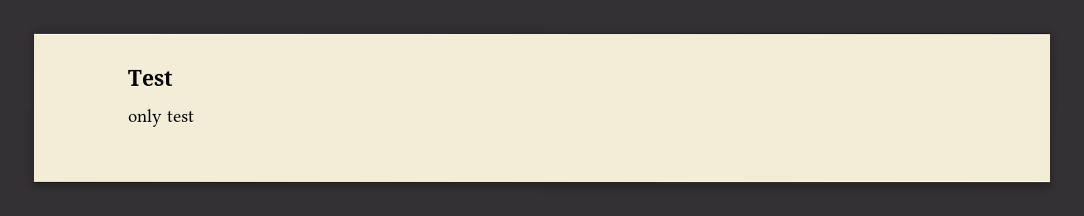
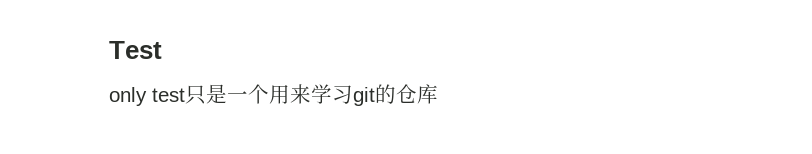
(194, 116) none -> [185,84,438,106] 只是一个用来学习git的仓库

